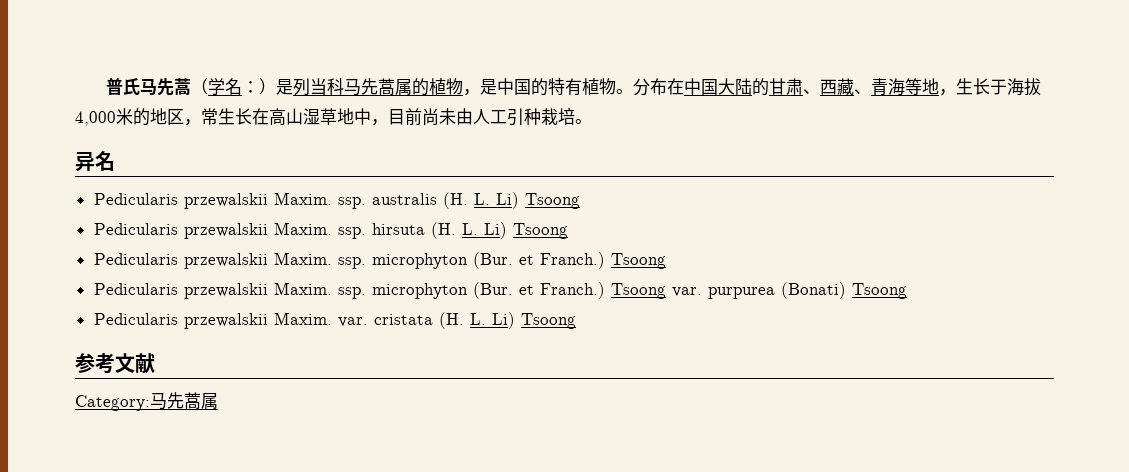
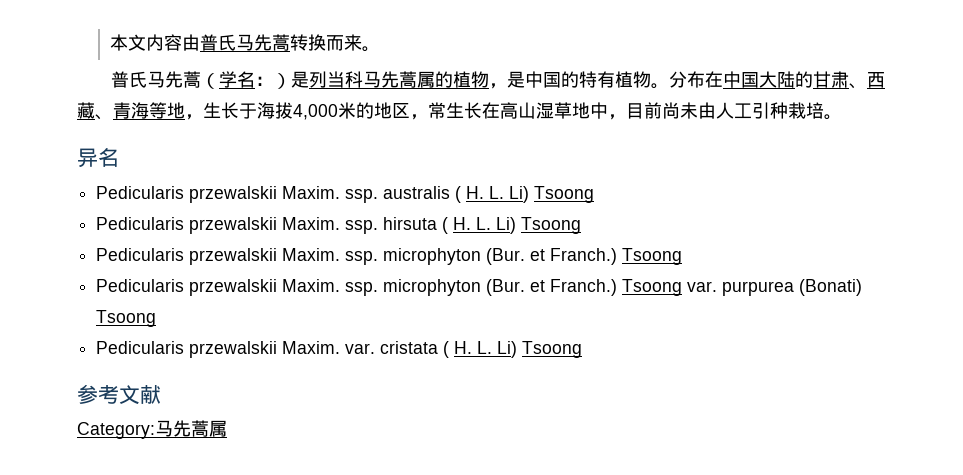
(105, 86) none -> [109,34,380,52] 本文内容由普氏马先蒿转换而来。 //
[442,192,468,209] (H. -> [455,186,485,203] ( H.
[430,222,456,239] (H. -> [442,217,472,234] ( H.
[438,312,464,329] (H. -> [443,341,473,358] ( H.

